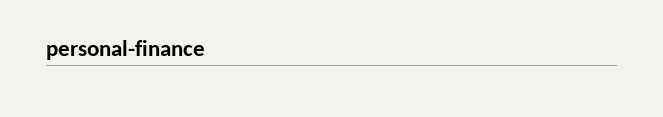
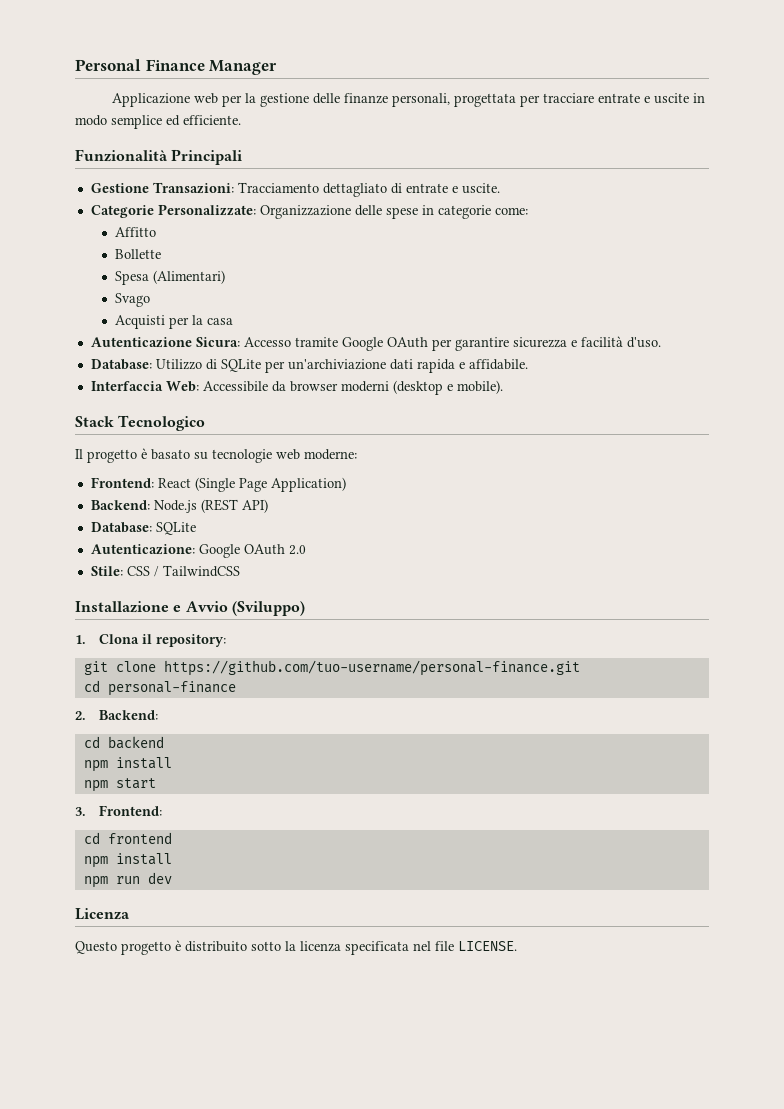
[46,40,205,60] personal-finance -> [75,59,278,75] [112,93,706,107] [75,115,241,129] [75,149,243,165] [90,182,500,197] [90,204,528,219] [115,227,157,237] [115,249,162,259] [115,270,226,285] [115,293,151,307] [115,315,234,329] [90,336,661,351] [90,359,528,373] [90,380,503,395] [75,415,206,431] [75,448,357,463] [90,477,346,492] [90,499,268,513] [90,522,196,535] [90,544,306,558] [90,565,240,577] [75,601,305,616] [75,634,227,647] [83,660,580,676] [83,680,236,696] [75,710,159,720] [83,736,164,749] [83,757,172,772] [83,778,156,792] [75,805,163,816] [83,832,172,844] [83,853,172,868] [83,872,172,888] [75,908,130,920] [75,940,517,955] Personal Finance Manager // Applicazione web per la gestione delle finanze personali, progettata per tracciare entrate e uscite in modo semplice ed efficiente. // Funzionalità Principali // Gestione Transazioni: Tracciamento dettagliato di entrate e uscite. // Categorie Personalizzate: Organizzazione delle spese in categorie come: // Affitto // Bollette // Spesa (Alimentari) // Svago // Acquisti per la casa // Autenticazione Sicura: Accesso tramite Google OAuth per garantire sicurezza e facilità d'uso. // Database: Utilizzo di SQLite per un'archiviazione dati rapida e affidabile. // Interfaccia Web: Accessibile da browser moderni (desktop e mobile). // Stack Tecnologico // Il progetto è basato su tecnologie web moderne: // Frontend: React (Single Page Application) // Backend: Node.js (REST API) // Database: SQLite // Autenticazione: Google OAuth 2.0 // Stile: CSS / TailwindCSS // Installazione e Avvio (Sviluppo) // 1. Clona il repository: // git clone https://github.com/tuo-username/personal-finance.git // cd personal-finance // 2. Backend: // cd backend // npm install // npm start // 3. Frontend: // cd frontend // npm install // npm run dev // Licenza // Questo progetto è distribuito sotto la licenza specificata nel file LICENSE.

